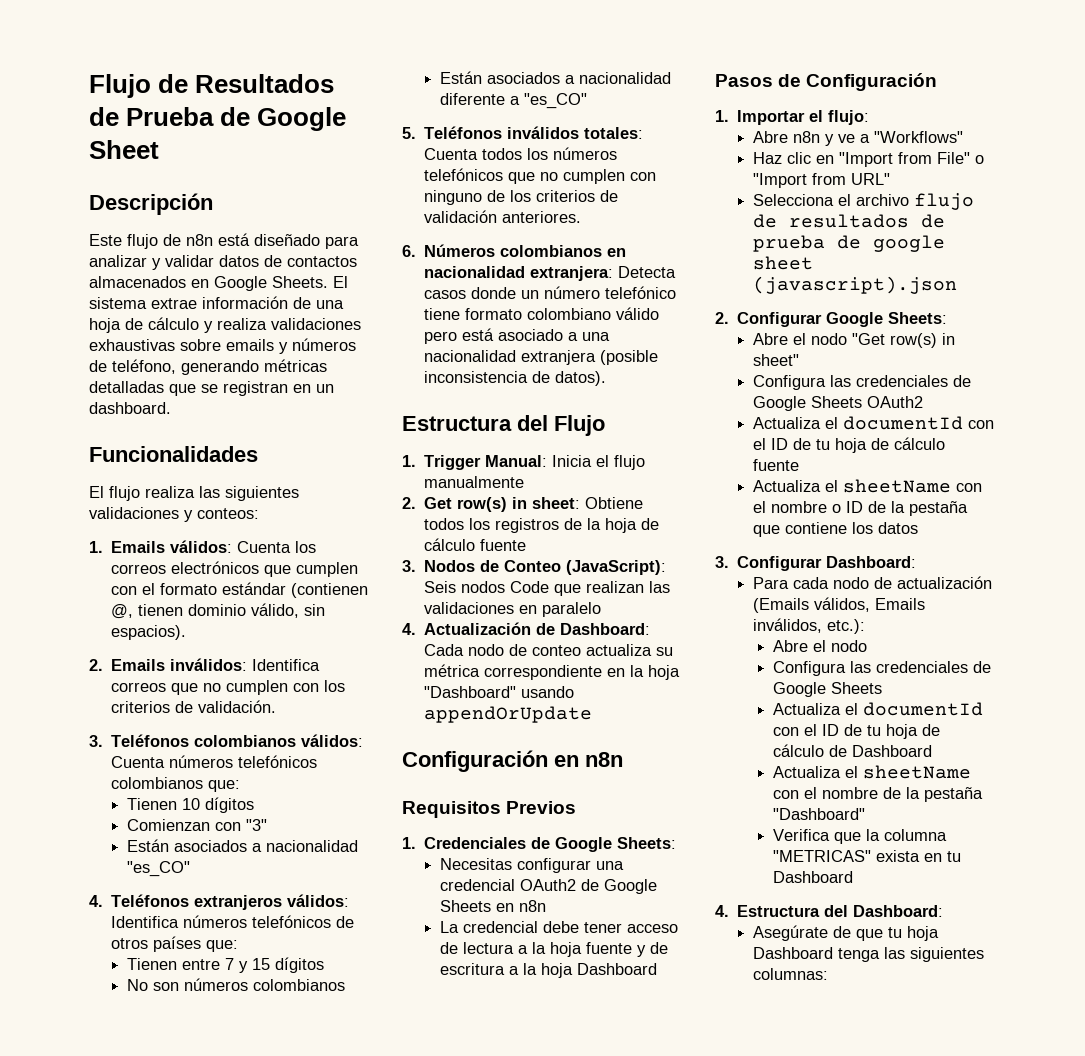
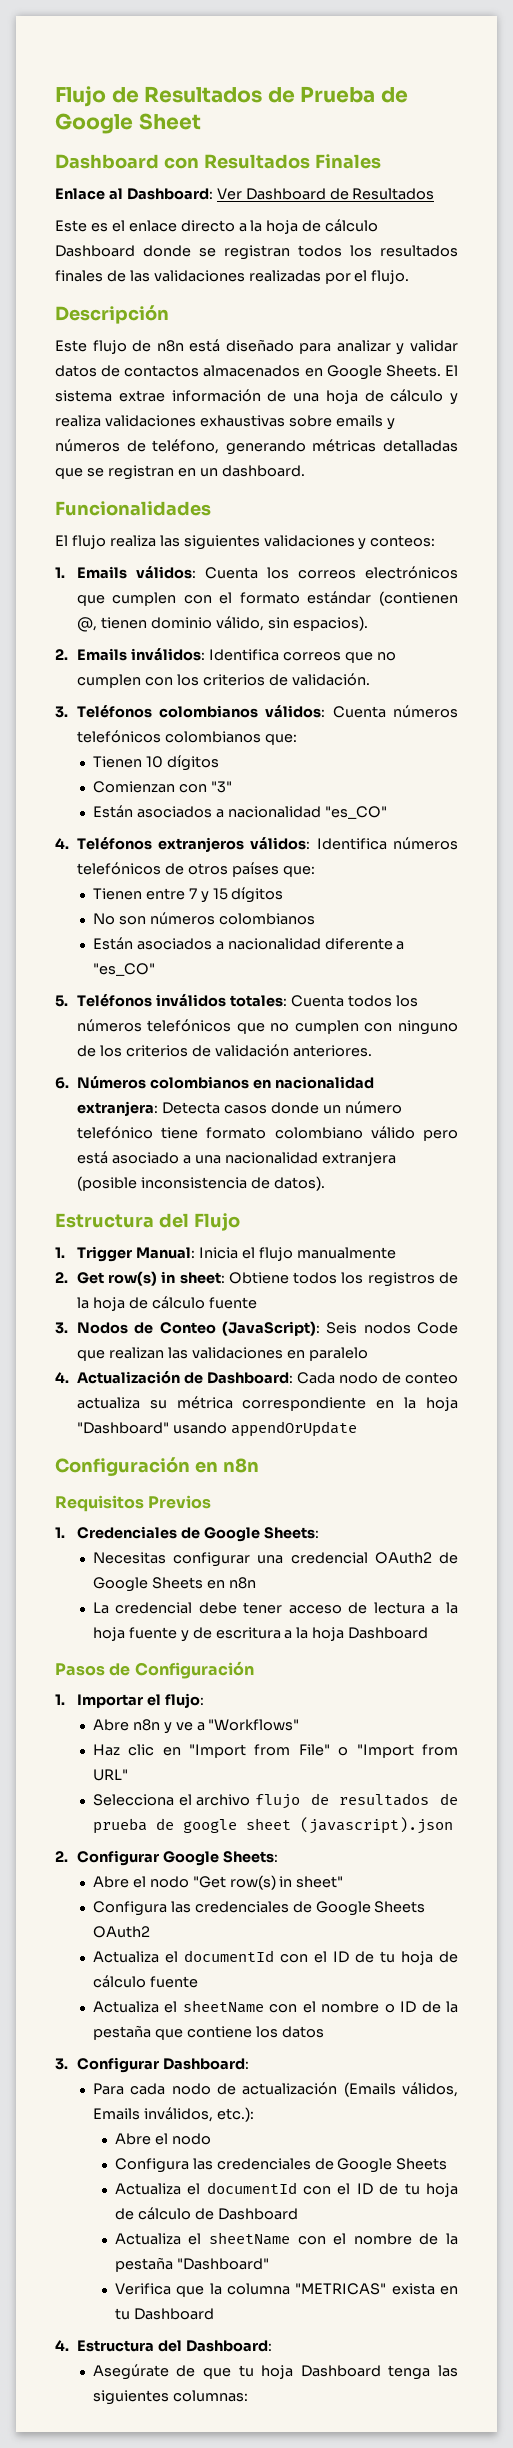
(159, 149) none -> [55,154,381,169] [55,188,435,200] [55,219,379,234] [55,245,458,260] [55,270,410,284] // Dashboard con Resultados Finales // Enlace al Dashboard: Ver Dashboard de Resultados // Este es el enlace directo a la hoja de cálculo Dashboard donde se registran todos los resultados finales de las validaciones realizadas por el flujo.

